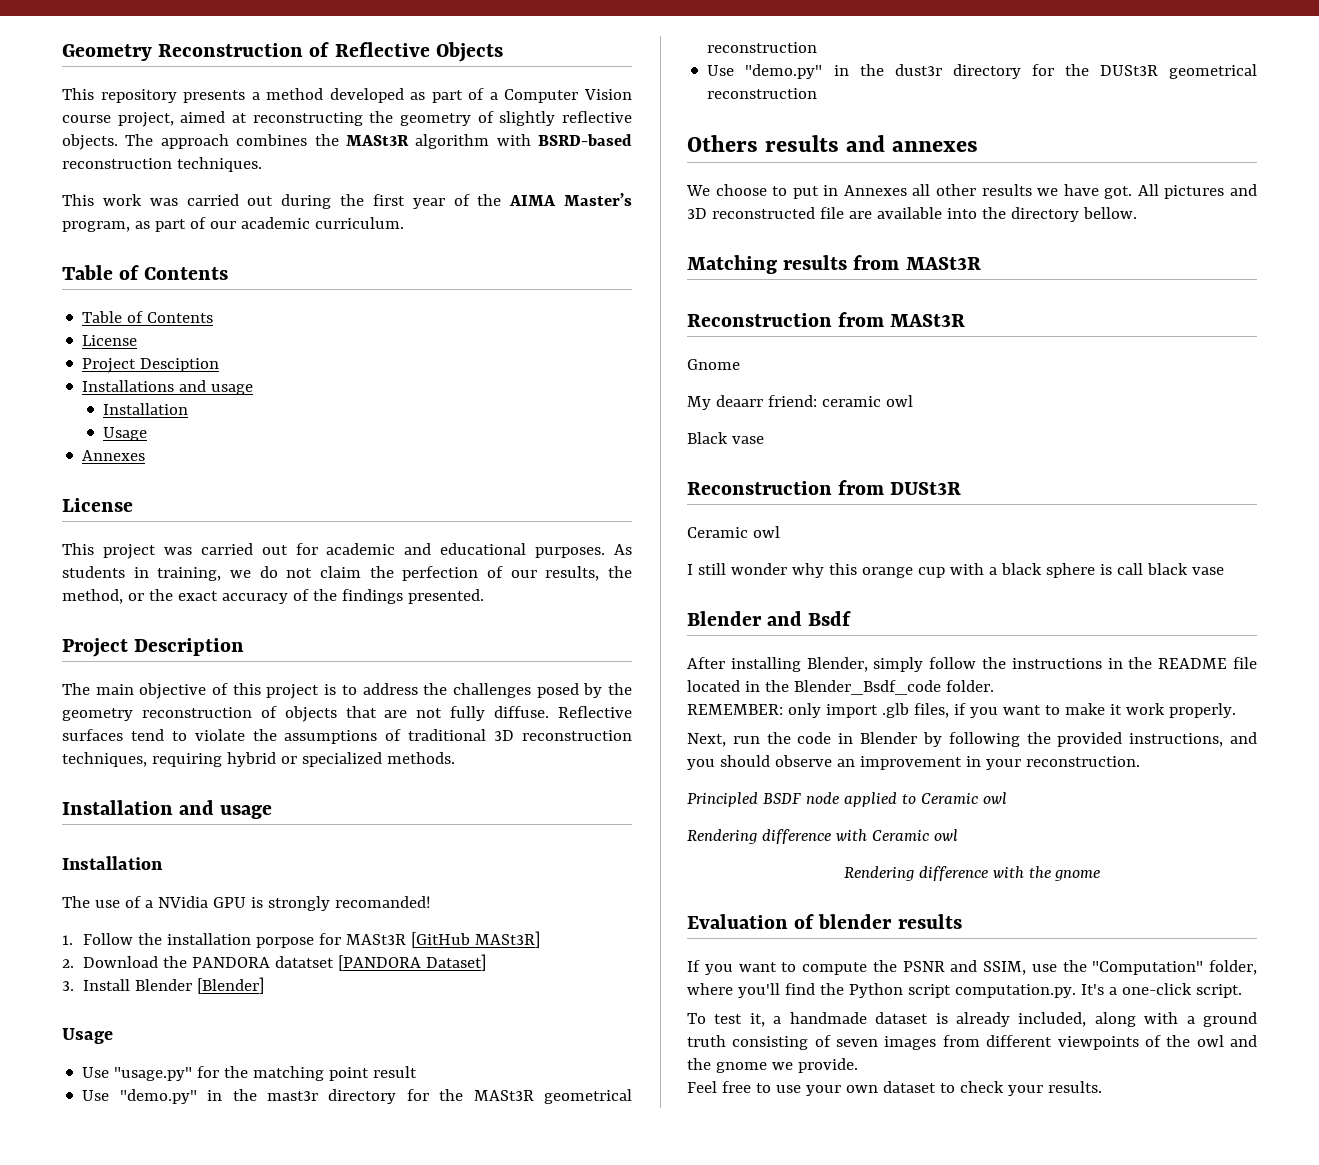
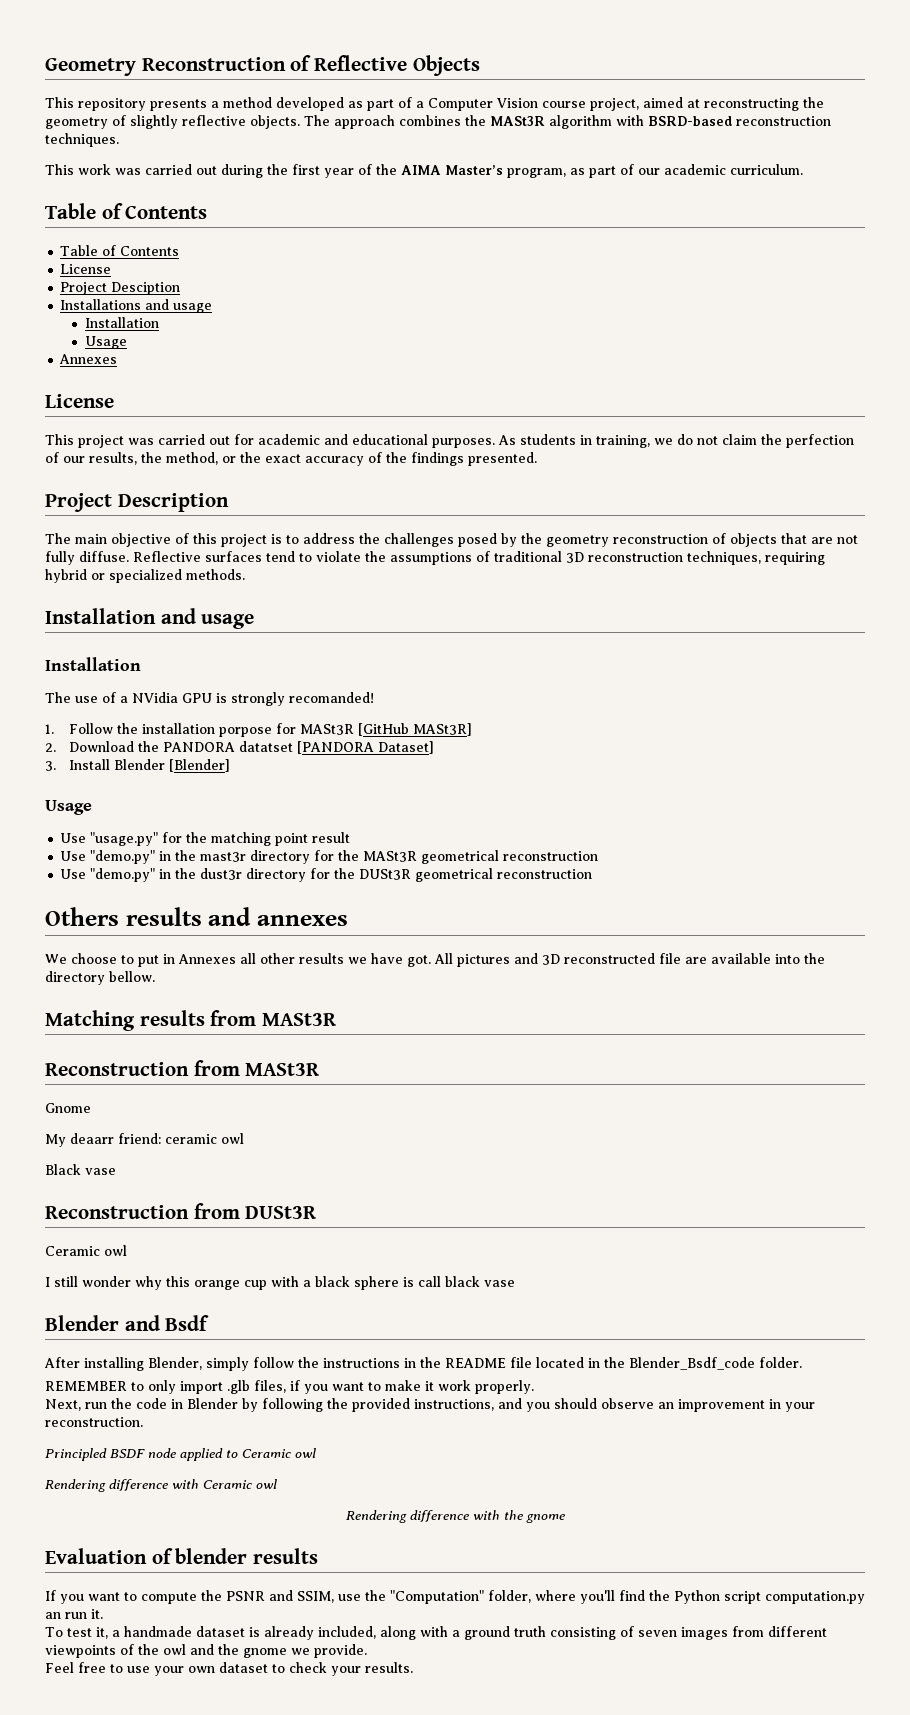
[687,704,783,715] REMEMBER: -> [45,1381,144,1391] REMEMBER to
[954,983,1242,998] computation.py. It's a one-click script. -> [765,1591,865,1604] [45,1609,103,1619] computation.py an run it.

